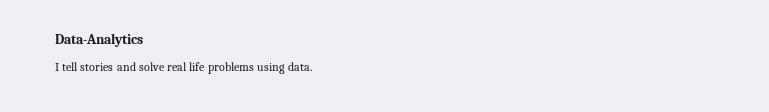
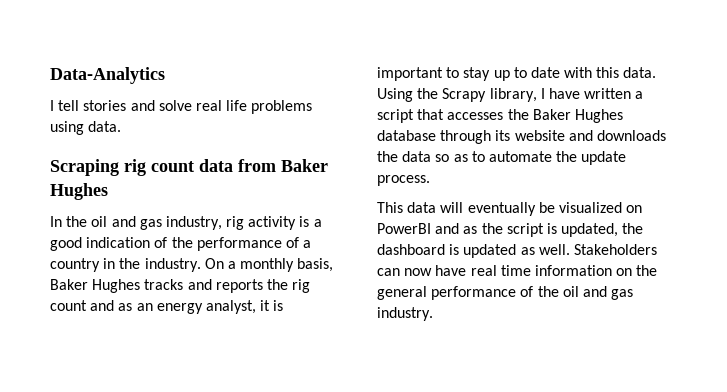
(313, 66) none -> [50,159,328,176] [50,183,108,200] [50,216,322,230] [50,237,312,251] [50,258,334,272] [50,279,311,293] [50,300,284,314] [377,67,657,81] [377,88,644,102] [377,109,623,123] [377,130,666,144] [377,151,627,165] [377,175,430,186] [377,202,643,216] [377,223,644,237] [377,244,657,258] [377,265,658,276] [377,286,634,300] [377,307,433,321] // Scraping rig count data from Baker Hughes // In the oil and gas industry, rig activity is a good indication of the performance of a country in the industry. On a monthly basis, Baker Hughes tracks and reports the rig count and as an energy analyst, it is important to stay up to date with this data. Using the Scrapy library, I have written a script that accesses the Baker Hughes database through its website and downloads the data so as to automate the update process. // This data will eventually be visualized on PowerBI and as the script is updated, the dashboard is updated as well. Stakeholders can now have real time information on the general performance of the oil and gas industry.

